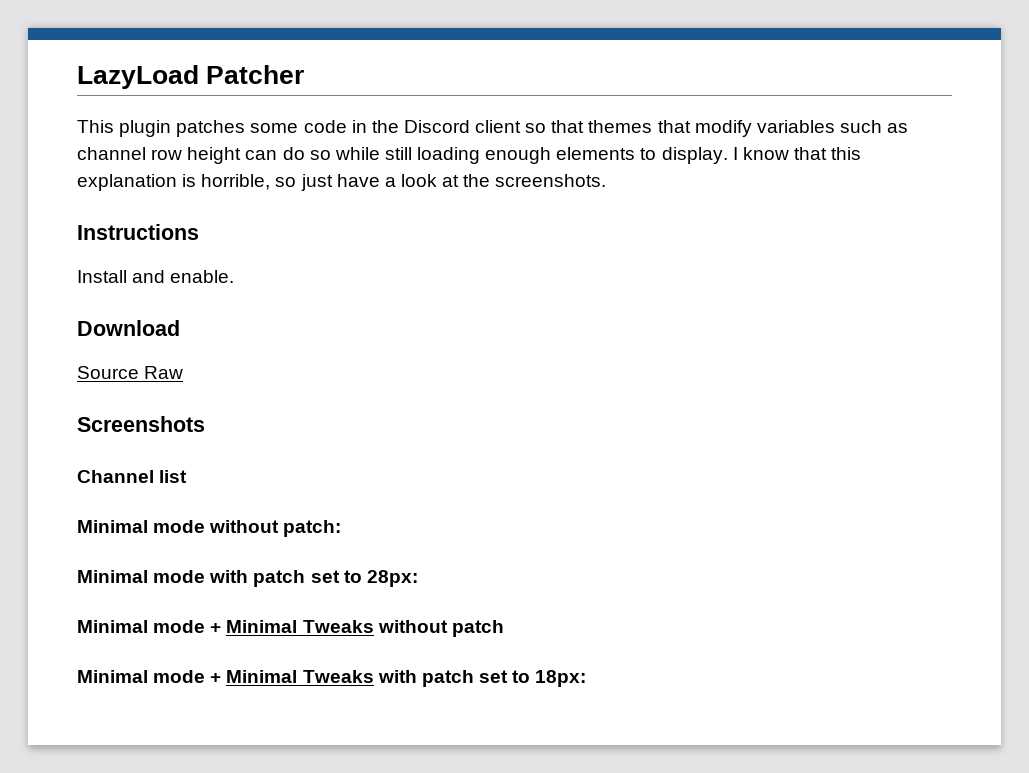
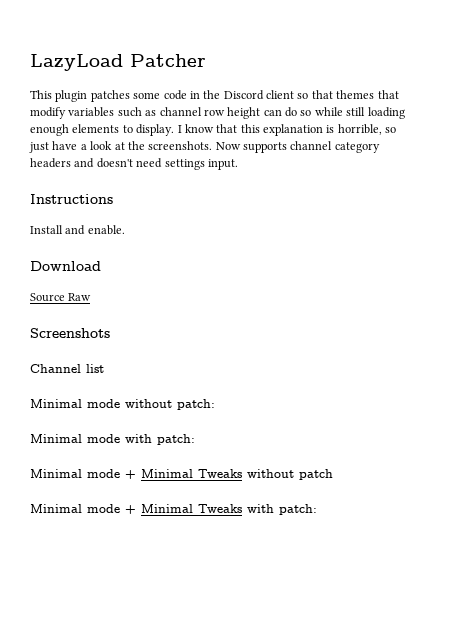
(607, 180) none -> [215,141,380,153] [30,158,238,170] Now supports channel category headers and doesn't need settings input.
[253,570,418,587] patch set to 28px: -> [157,434,195,445] patch:
[421,670,587,687] patch set to 18px: -> [279,504,317,515] patch:

